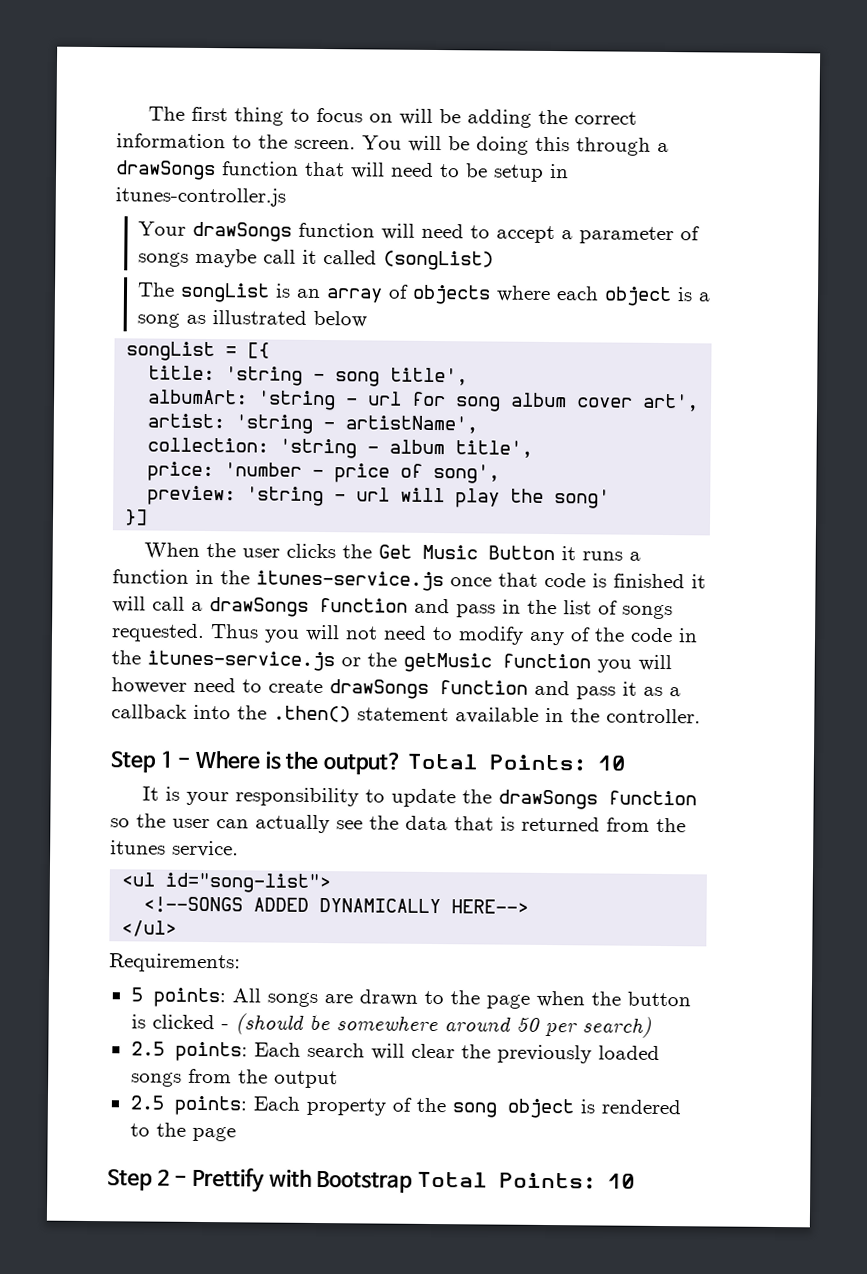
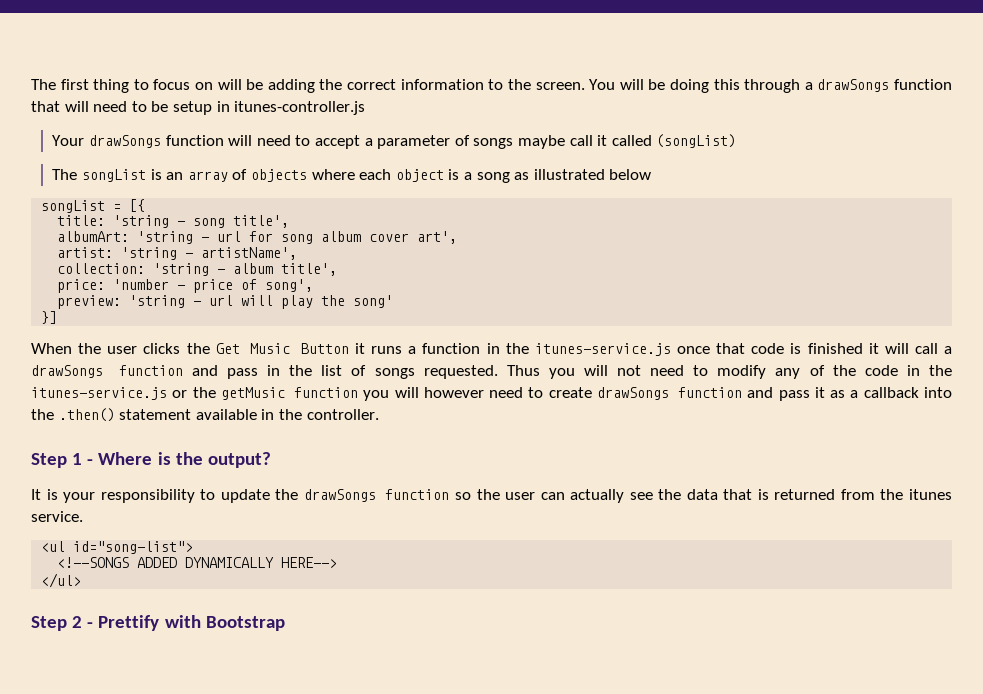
[406,753,626,772] Total Points: 10 -> (271, 460) none
[109,953,241,973] [130,987,691,1009] [130,1013,652,1038] [130,1041,660,1064] [130,1068,338,1089] [129,1095,681,1119] [129,1122,236,1142] // Requirements: // 5 points: All songs are drawn to the page when the button is clicked - (should be somewhere around 50 per search) // 2.5 points: Each search will clear the previously loaded songs from the output // 2.5 points: Each property of the song object is rendered to the page -> (82, 580) none
[417,1171,637,1190] Total Points: 10 -> (285, 623) none

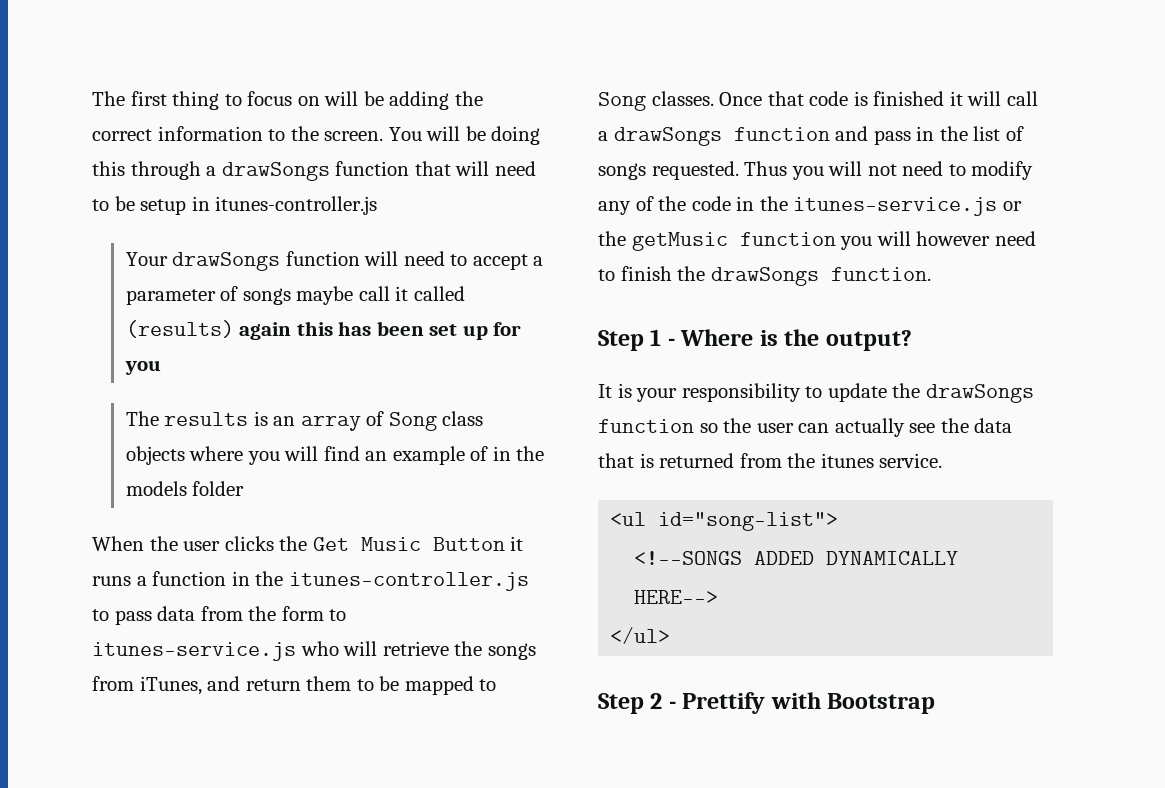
[656,134,737,148] [52,169,147,182] (songList) // The songList -> [125,320,522,340] [124,360,161,375] [125,411,249,426] (results) again this has been set up for you // The results
[251,169,652,183] [41,199,146,213] [57,215,290,228] [57,231,458,244] [57,247,298,260] [57,263,338,276] [57,279,314,293] [57,295,394,309] [41,311,58,324] objects where each object is a song as illustrated below // songList = [{ // title: 'string - song title', // albumArt: 'string - url for song album cover art', // artist: 'string - artistName', // collection: 'string - album title', // price: 'number - price of song', // preview: 'string - url will play the song' // }] -> [388,411,484,431] [125,446,545,465] [125,481,245,496] Song class objects where you will find an example of in the models folder
[534,343,710,356] itunes-service.js once -> [288,572,529,591] [92,606,347,625] [92,641,536,661] [92,676,497,695] [598,91,763,111] itunes-controller.js to pass data from the form to itunes-service.js who will retrieve the songs from iTunes, and return them to be mapped to Song classes. Once
[548,387,953,401] [31,408,379,422] create drawSongs function and pass it as a callback into the .then() statement available in the controller. -> [620,266,931,286] finish the drawSongs function.

